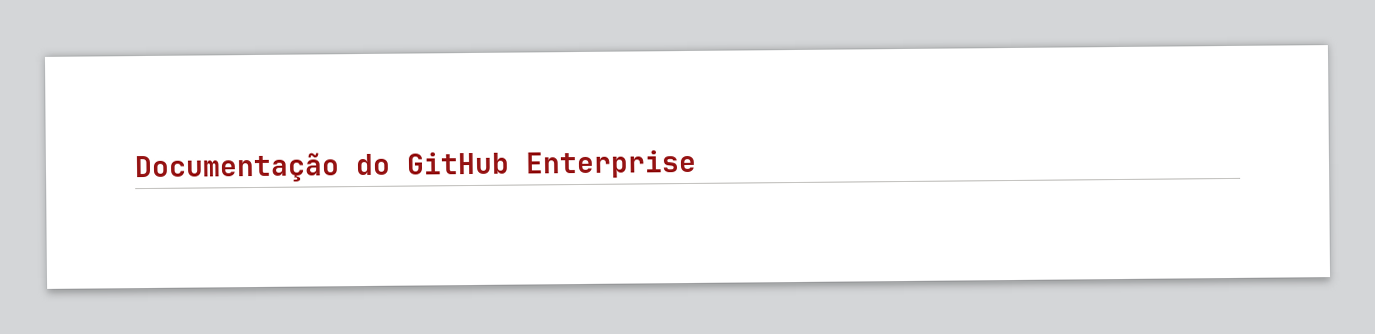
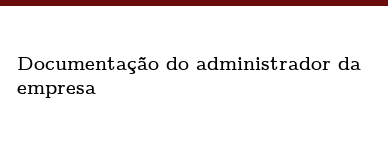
[406,149,697,179] GitHub Enterprise -> [196,57,361,70] [17,85,96,98] administrador da empresa

